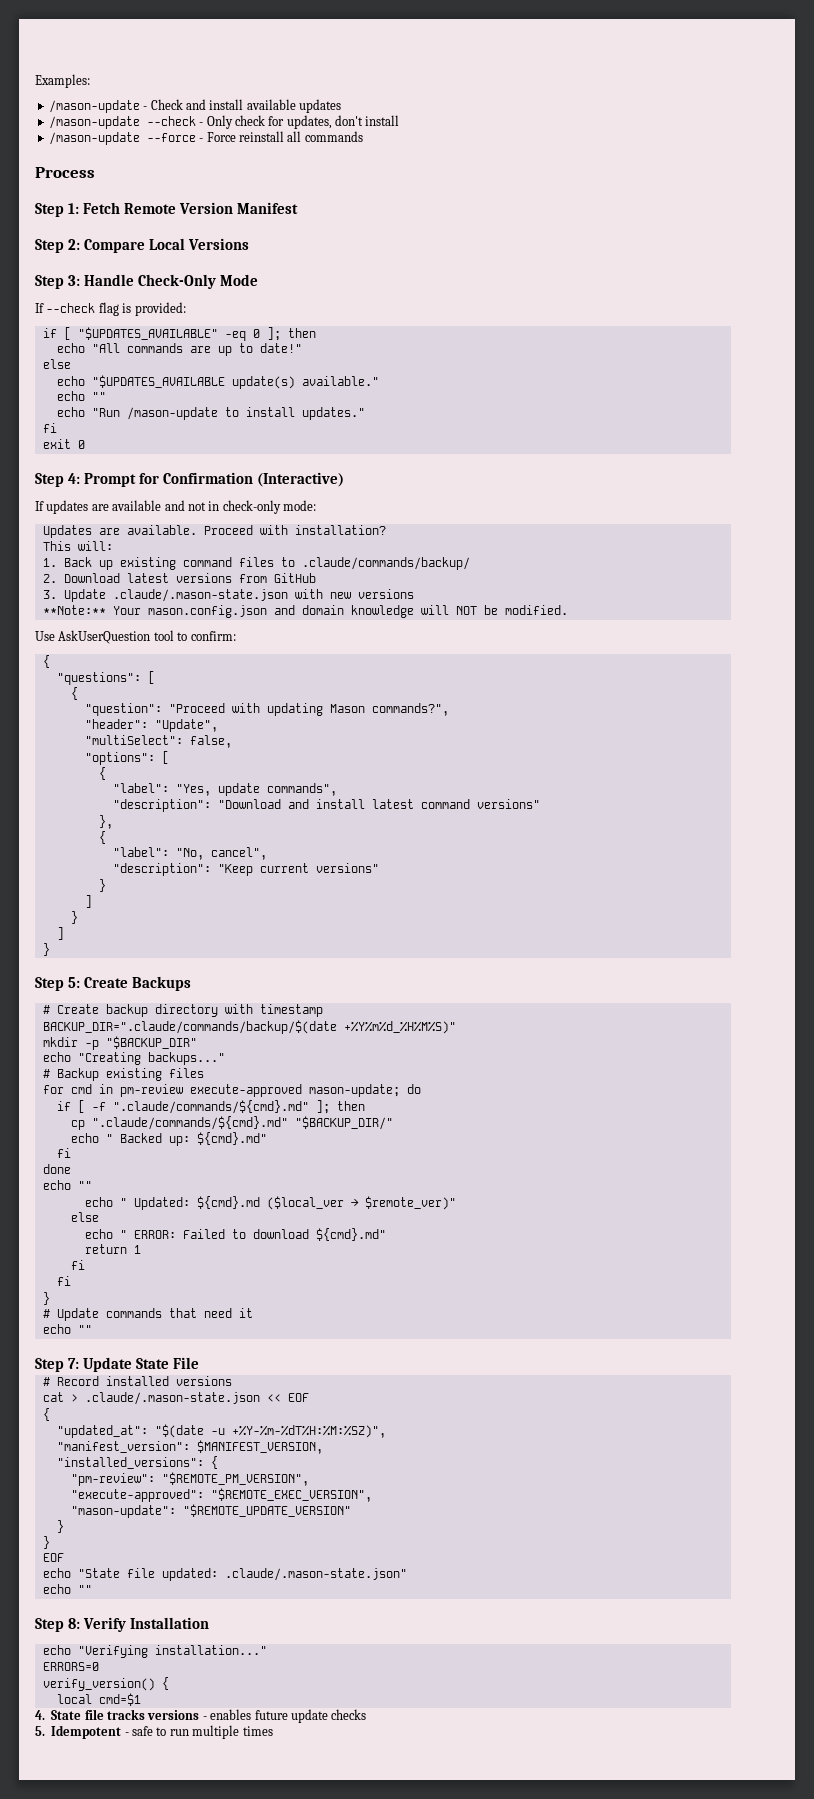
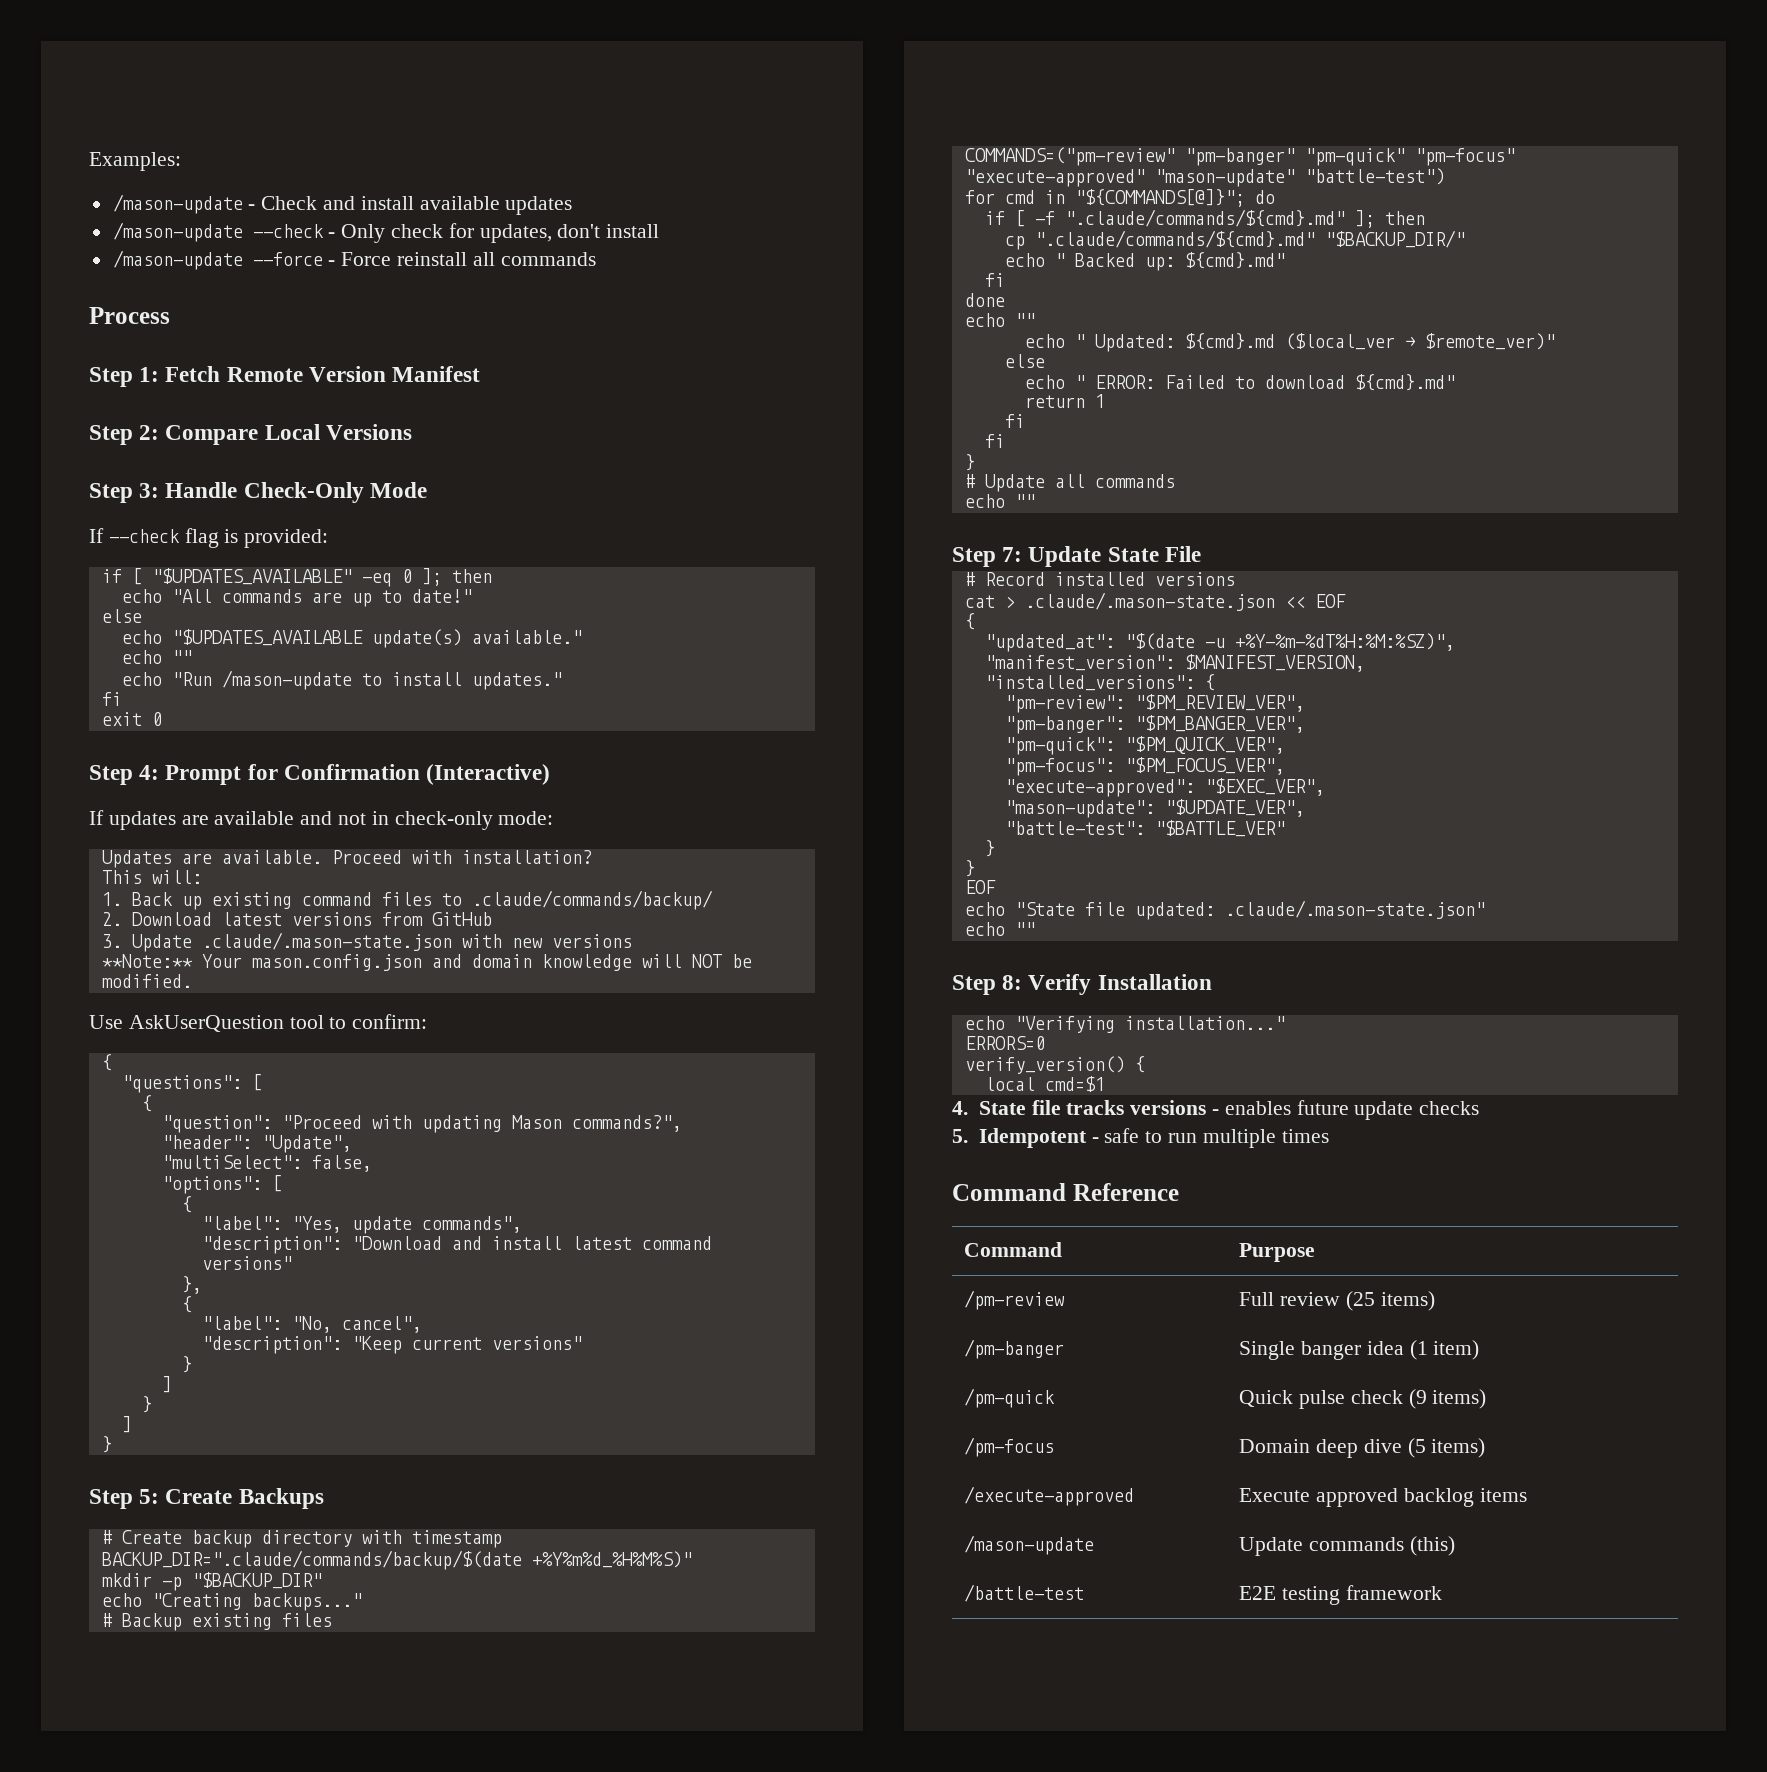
(204, 1073) none -> [964,147,1515,166] [964,168,1445,187] // COMMANDS=("pm-review" "pm-banger" "pm-quick" "pm-focus" "execute-approved" "mason-update" "battle-test")
[119,1084,400,1097] pm-review execute-approved mason-update; -> [1074,189,1245,207] "${COMMANDS[@]}";
[105,1308,253,1318] commands that need it -> [1054,474,1175,488] all commands
[161,1472,309,1486] "$REMOTE_PM_VERSION", -> [1134,694,1305,712] [1004,715,1305,734] [1004,736,1285,755] [1004,757,1285,776] "$PM_REVIEW_VER", // "pm-banger": "$PM_BANGER_VER", // "pm-quick": "$PM_QUICK_VER", // "pm-focus": "$PM_FOCUS_VER",
[210,1488,372,1502] "$REMOTE_EXEC_VERSION", -> [1204,778,1325,796] "$EXEC_VER",
[182,1504,351,1517] "$REMOTE_UPDATE_VERSION" -> [1164,799,1305,817] [1004,820,1285,837] "$UPDATE_VER", // "battle-test": "$BATTLE_VER"
(273, 1731) none -> [952,1183,1179,1201] [964,1242,1063,1257] [1239,1243,1316,1262] [964,1290,1066,1310] [1239,1291,1435,1311] [964,1339,1065,1359] [1239,1340,1480,1360] [964,1388,1056,1408] [1239,1389,1487,1409] [964,1437,1055,1457] [1239,1438,1486,1458] [964,1486,1135,1506] [1239,1488,1527,1507] [964,1535,1095,1555] [1239,1536,1455,1556] [964,1584,1085,1602] [1239,1585,1442,1605] // Command Reference // Command | Purpose // /pm-review | Full review (25 items) // /pm-banger | Single banger idea (1 item) // /pm-quick | Quick pulse check (9 items) // /pm-focus | Domain deep dive (5 items) // /execute-approved | Execute approved backlog items // /mason-update | Update commands (this) // /battle-test | E2E testing framework

